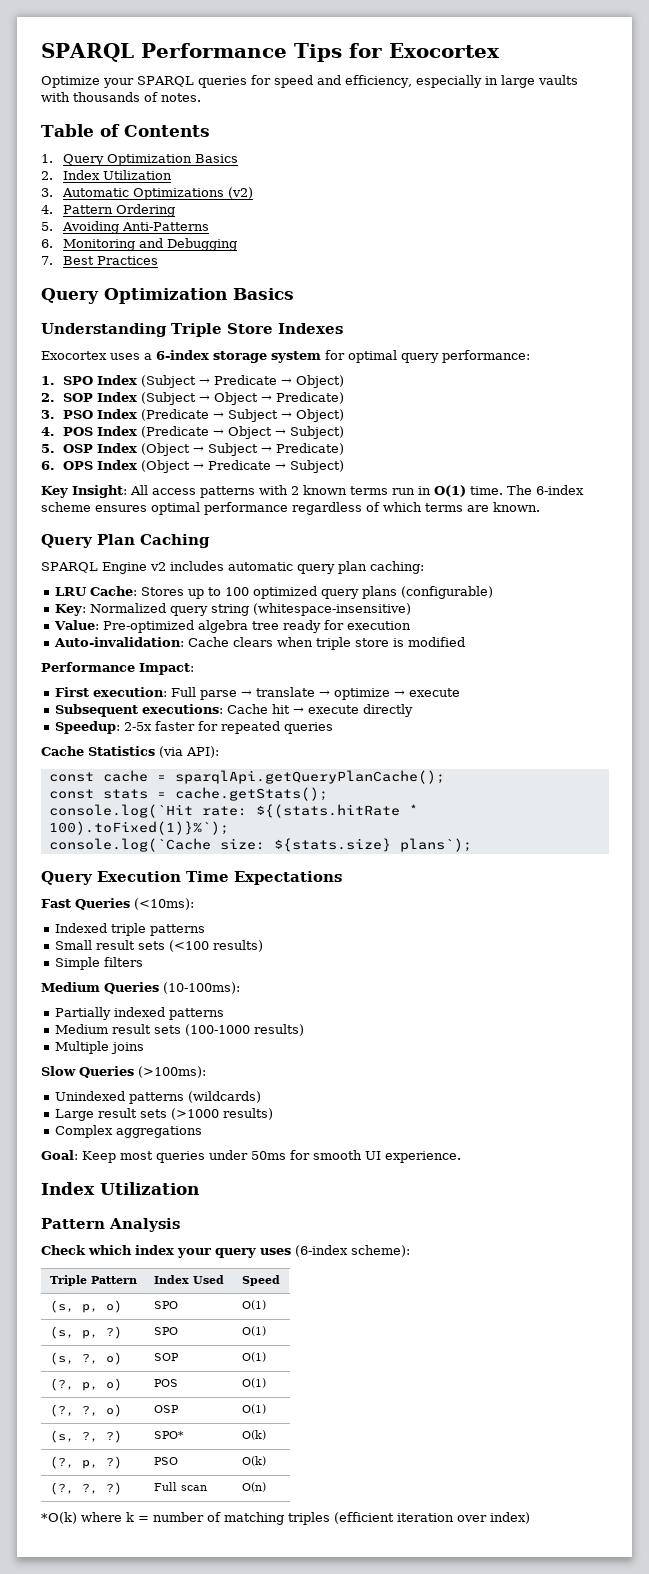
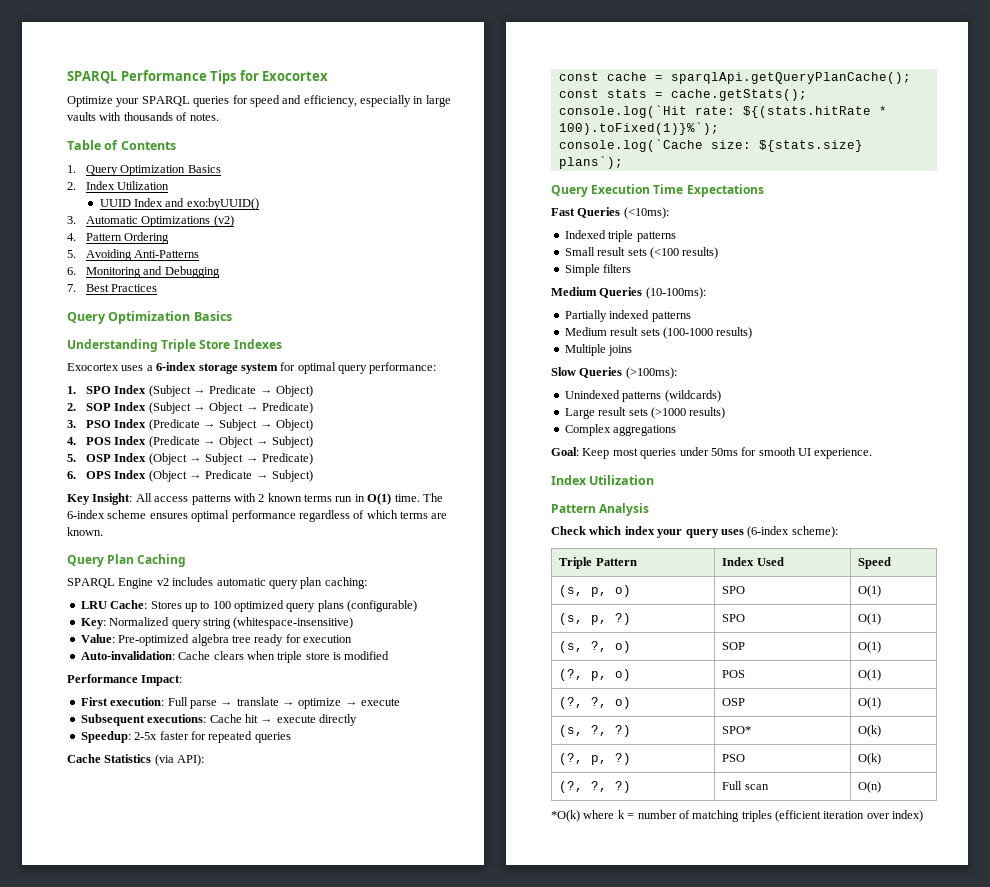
(172, 175) none -> [99,198,259,210] // UUID Index and exo:byUUID()

